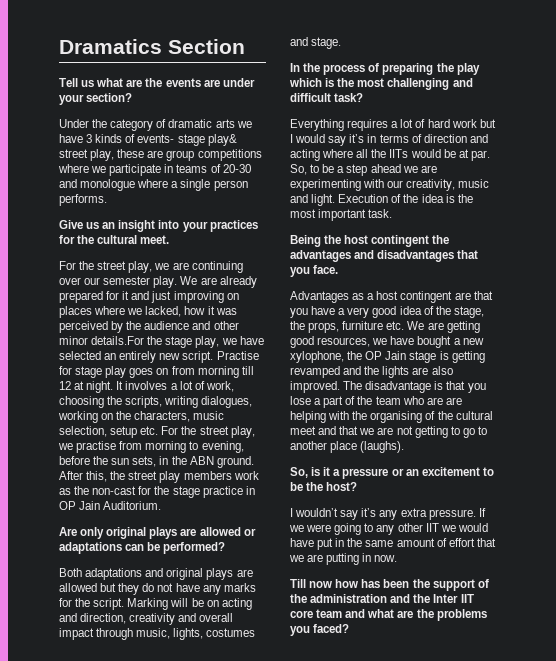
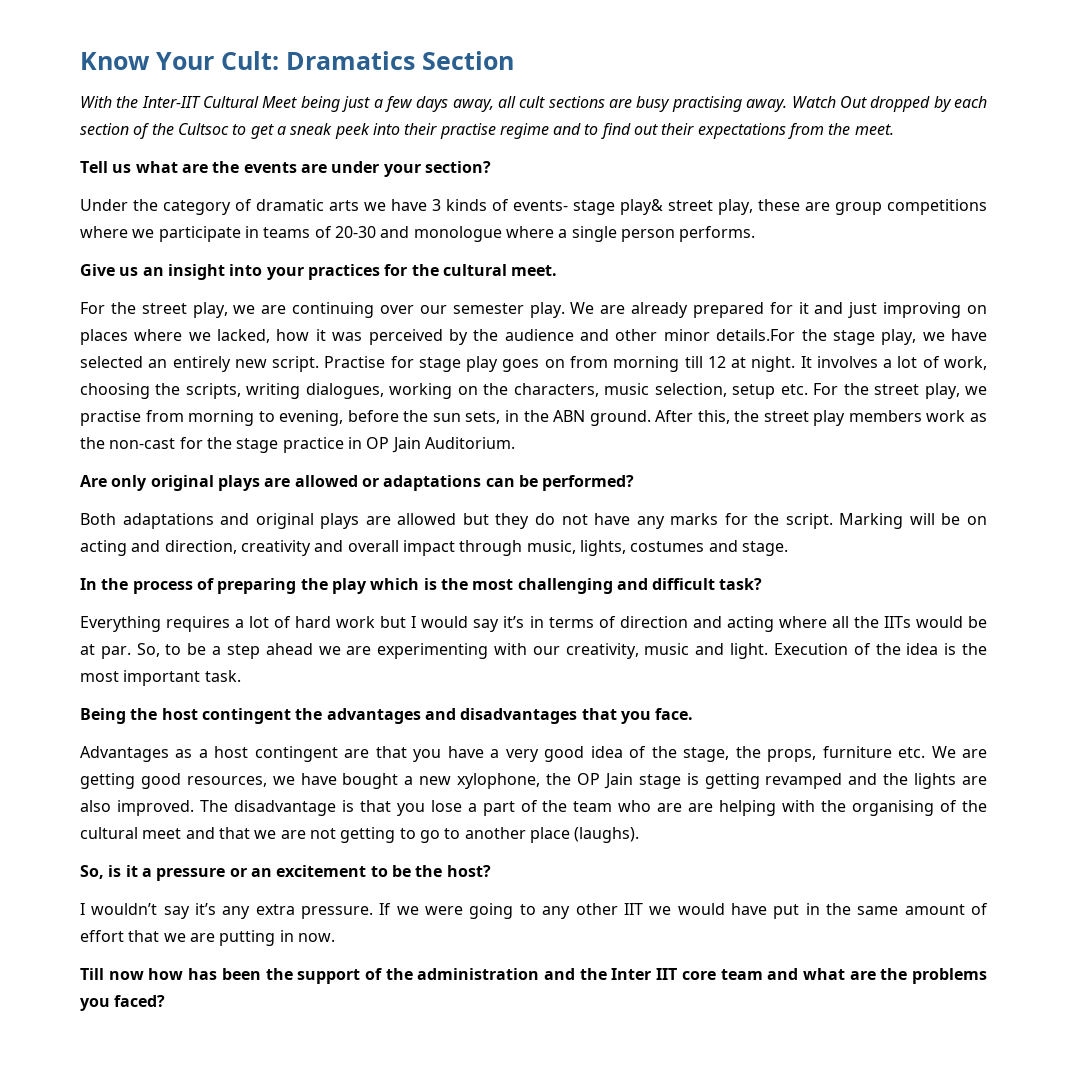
(59, 46) none -> [80,51,279,70] Know Your Cult:
(245, 46) none -> [80,96,988,112] [80,123,894,139] // With the Inter-IIT Cultural Meet being just a few days away, all cult sections are busy practising away. Watch Out dropped by each section of the Cultsoc to get a sneak peek into their practise regime and to find out their expectations from the meet.

